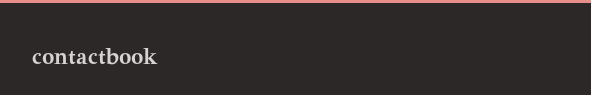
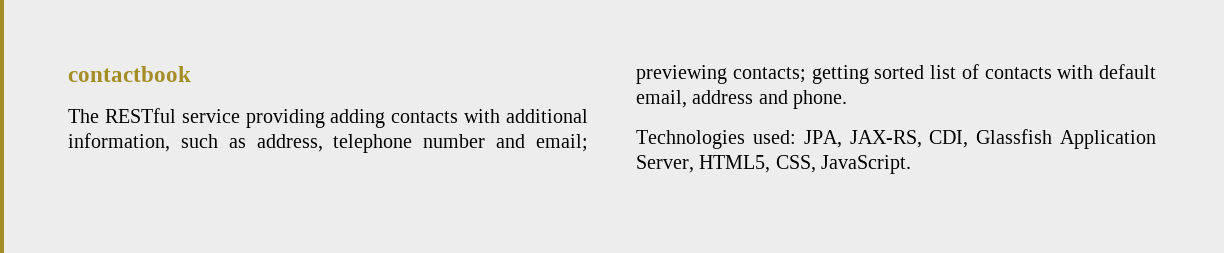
(158, 56) none -> [68,108,588,128] [68,133,588,153] [636,64,1156,84] [636,90,848,109] [636,129,1156,149] [636,155,912,174] // The RESTful service providing adding contacts with additional information, such as address, telephone number and email; previewing contacts; getting sorted list of contacts with default email, address and phone. // Technologies used: JPA, JAX-RS, CDI, Glassfish Application Server, HTML5, CSS, JavaScript.

